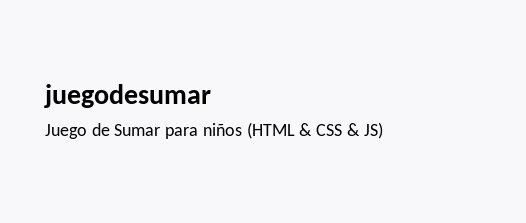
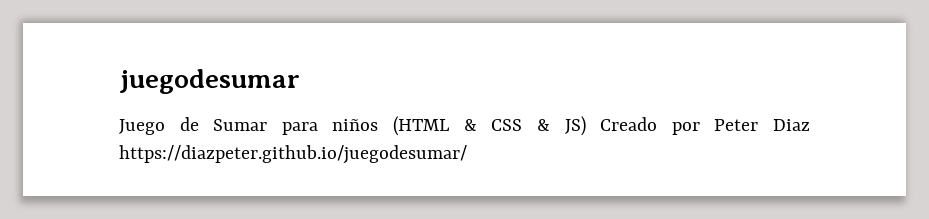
(383, 130) none -> [600,117,811,135] [119,145,467,164] Creado por Peter Diaz https://diazpeter.github.io/juegodesumar/

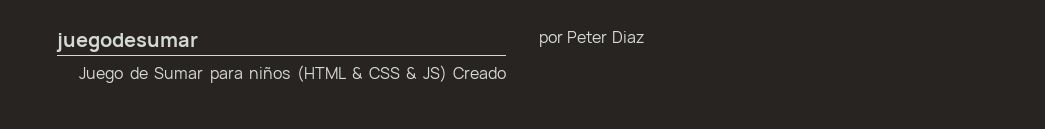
[119,145,467,164] https://diazpeter.github.io/juegodesumar/ -> (644, 37) none

